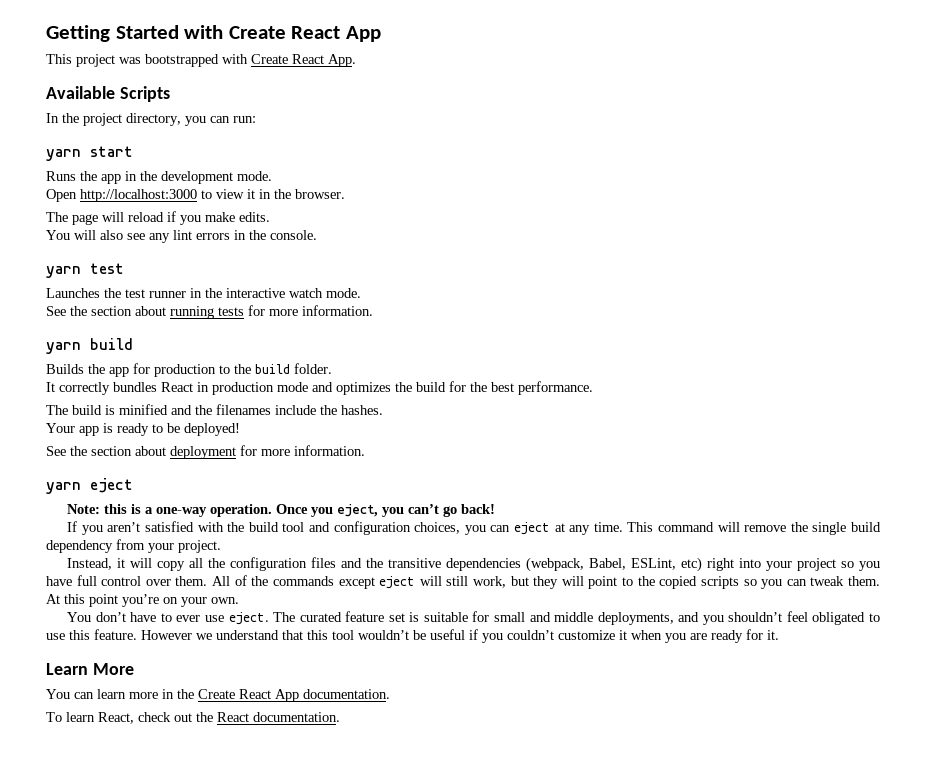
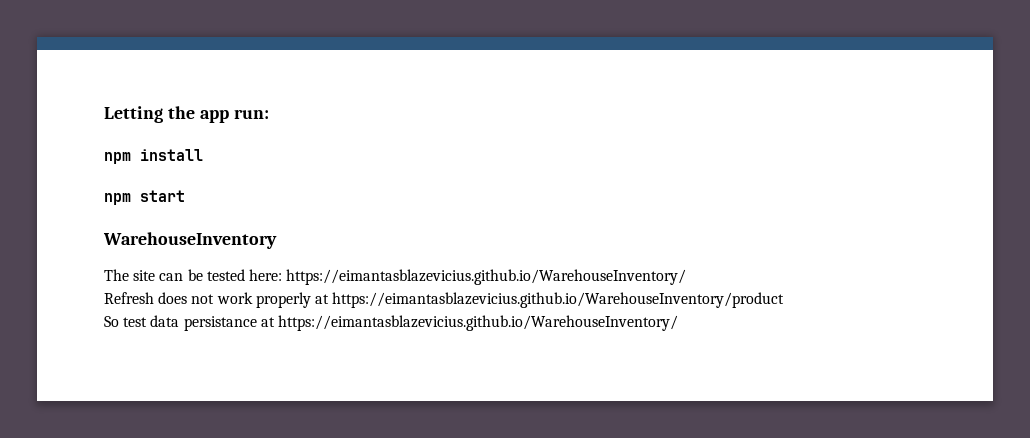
[46,25,381,42] [46,54,356,67] [46,86,170,102] [46,113,256,126] [46,146,133,161] [46,171,272,184] [46,189,345,202] [46,211,270,225] [46,230,317,243] [46,263,124,278] [46,288,361,298] [46,305,373,319] [46,338,133,354] [46,363,332,377] [46,381,593,395] [46,404,383,415] [46,423,240,436] [46,445,365,459] [46,478,133,494] [67,504,496,517] [67,521,882,535] [46,539,221,553] [67,557,880,572] [46,575,881,589] [46,594,239,607] [67,611,880,625] [46,629,779,643] [46,663,134,675] [46,689,390,702] [46,712,340,724] Getting Started with Create React App // This project was bootstrapped with Create React App. // Available Scripts // In the project directory, you can run: // yarn start // Runs the app in the development mode. // Open http://localhost:3000 to view it in the browser. // The page will reload if you make edits. // You will also see any lint errors in the console. // yarn test // Launches the test runner in the interactive watch mode. // See the section about running tests for more information. // yarn build // Builds the app for production to the build folder. // It correctly bundles React in production mode and optimizes the build for the best performance. // The build is minified and the filenames include the hashes. // Your app is ready to be deployed! // See the section about deployment for more information. // yarn eject // Note: this is a one-way operation. Once you eject, you can’t go back! // If you aren’t satisfied with the build tool and configuration choices, you can eject at any time. This command will remove the single build dependency from your project. // Instead, it will copy all the configuration files and the transitive dependencies (webpack, Babel, ESLint, etc) right into your project so you have full control over them. All of the commands except eject will still work, but they will point to the copied scripts so you can tweak them. At this point you’re on your own. // You don’t have to ever use eject. The curated feature set is suitable for small and middle deployments, and you shouldn’t feel obligated to use this feature. However we understand that this tool wouldn’t be useful if you couldn’t customize it when you are ready for it. // Learn More // You can learn more in the Create React App documentation. // To learn React, check out the React documentation. -> [104,106,269,123] [104,149,203,164] [104,190,185,205] [103,232,277,249] [104,269,687,285] [104,292,785,308] [104,315,678,331] Letting the app run: // npm install // npm start // WarehouseInventory // The site can be tested here: https://eimantasblazevicius.github.io/WarehouseInventory/ // Refresh does not work properly at https://eimantasblazevicius.github.io/WarehouseInventory/product // So test data persistance at https://eimantasblazevicius.github.io/WarehouseInventory/

